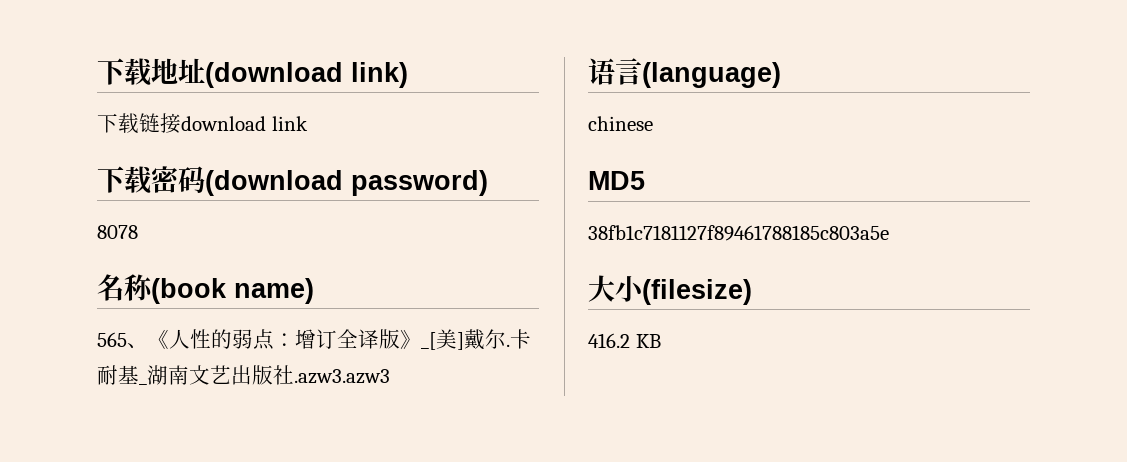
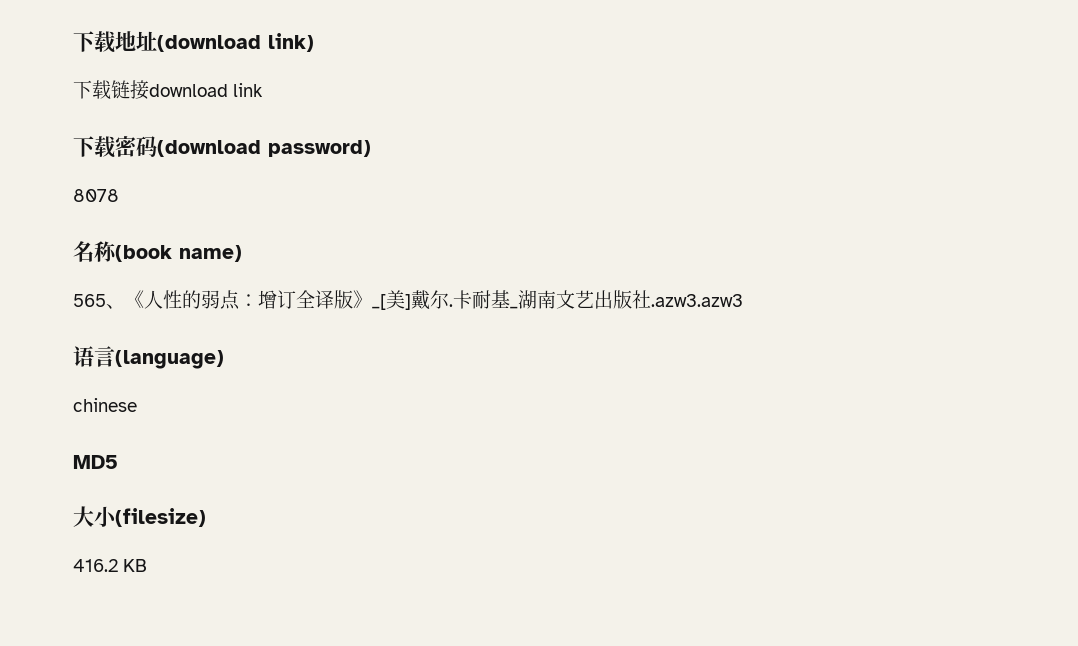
[588,225,889,241] // 38fb1c7181127f89461788185c803a5e -> (118, 462) none

